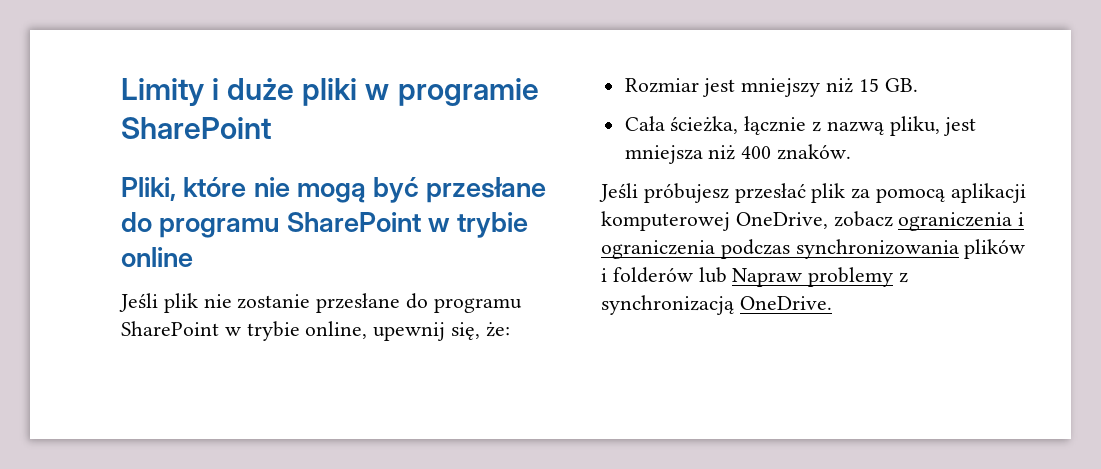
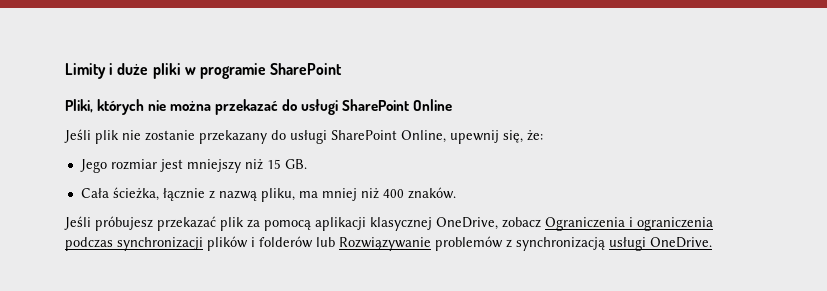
[183,177,547,203] [121,212,529,238] [121,247,193,267] [119,293,522,313] [121,321,368,341] które nie mogą być przesłane do programu SharePoint w trybie online // Jeśli plik nie zostanie przesłane do programu SharePoint w trybie online, -> [97,99,453,115] [64,129,446,144] których nie można przekazać do usługi SharePoint Online // Jeśli plik nie zostanie przekazany do usługi SharePoint Online,
[624,78,699,93] Rozmiar -> [79,159,157,173] Jego rozmiar
[943,117,977,136] [624,145,703,164] jest mniejsza -> [298,188,357,201] ma mniej
[734,183,806,203] przesłać -> [157,216,216,231] przekazać
[601,211,730,231] komputerowej -> [370,217,432,231] klasycznej
[898,212,1013,231] ograniczenia -> [545,217,625,231] Ograniczenia
[795,239,959,259] synchronizowania -> [117,237,203,251] synchronizacji
[732,267,894,287] Napraw problemy -> [339,236,503,251] Rozwiązywanie problemów
(734, 305) none -> [609,237,646,251] usługi

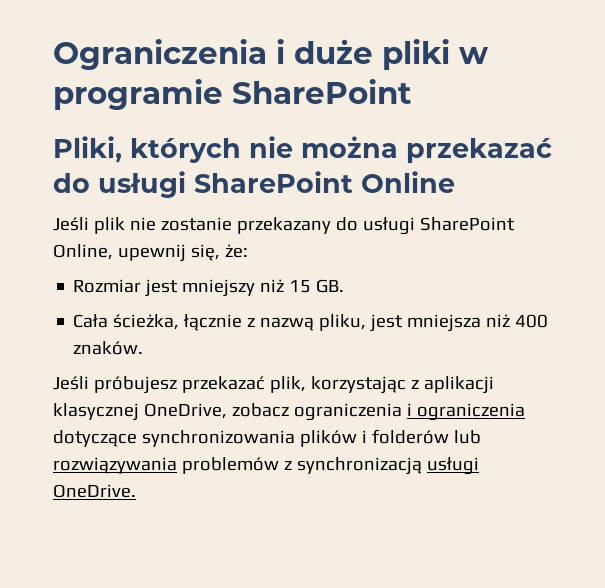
[65,63,106,79] Limity -> [53,39,267,70] Ograniczenia
[79,159,157,173] Jego rozmiar -> [73,279,142,293] Rozmiar
[298,188,357,201] ma mniej -> [370,314,482,332] jest mniejsza
[220,217,311,231] plik za pomocą -> [269,376,419,394] plik, korzystając z
[545,217,625,231] Ograniczenia -> [293,403,402,421] ograniczenia
[65,237,203,251] podczas synchronizacji -> [53,430,295,447] dotyczące synchronizowania
[339,237,431,251] Rozwiązywanie -> [53,457,177,474] rozwiązywania

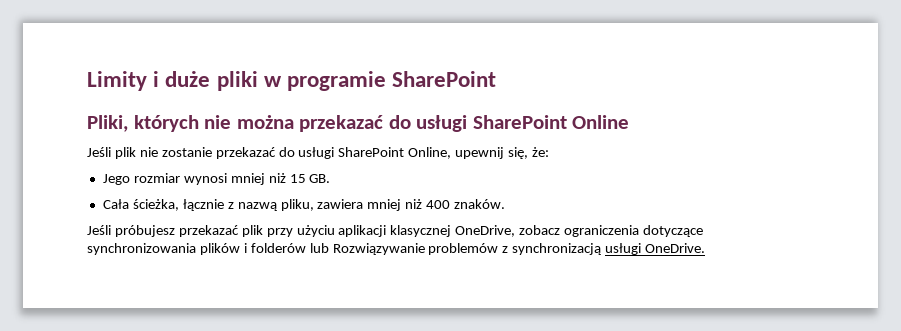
[53,39,267,70] Ograniczenia -> [87,71,147,91] Limity
[236,217,331,234] przekazany -> [215,147,276,159] przekazać
[73,279,256,297] Rozmiar jest mniejszy -> [102,173,265,185] Jego rozmiar wynosi mniej
[370,314,482,332] jest mniejsza -> [317,199,402,211] zawiera mniej
[269,376,419,394] plik, korzystając z -> [241,225,335,237] plik przy użyciu
[406,403,525,421] i ograniczenia -> (640, 231) none
[53,457,177,474] rozwiązywania -> [332,243,425,255] Rozwiązywanie

